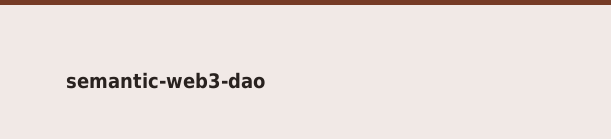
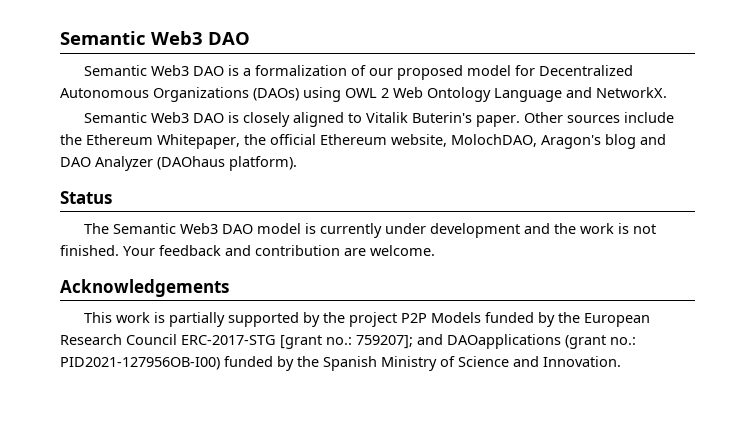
[66,72,265,89] semantic-web3-dao -> [60,31,250,45] [83,65,633,80] [60,87,667,102] [83,112,674,127] [60,134,666,149] [60,156,297,171] [60,191,112,204] [83,223,656,238] [60,245,435,256] [60,279,229,297] [83,312,650,327] [60,334,636,349] [60,356,621,371] Semantic Web3 DAO // Semantic Web3 DAO is a formalization of our proposed model for Decentralized Autonomous Organizations (DAOs) using OWL 2 Web Ontology Language and NetworkX. // Semantic Web3 DAO is closely aligned to Vitalik Buterin's paper. Other sources include the Ethereum Whitepaper, the official Ethereum website, MolochDAO, Aragon's blog and DAO Analyzer (DAOhaus platform). // Status // The Semantic Web3 DAO model is currently under development and the work is not finished. Your feedback and contribution are welcome. // Acknowledgements // This work is partially supported by the project P2P Models funded by the European Research Council ERC-2017-STG [grant no.: 759207]; and DAOapplications (grant no.: PID2021-127956OB-I00) funded by the Spanish Ministry of Science and Innovation.

